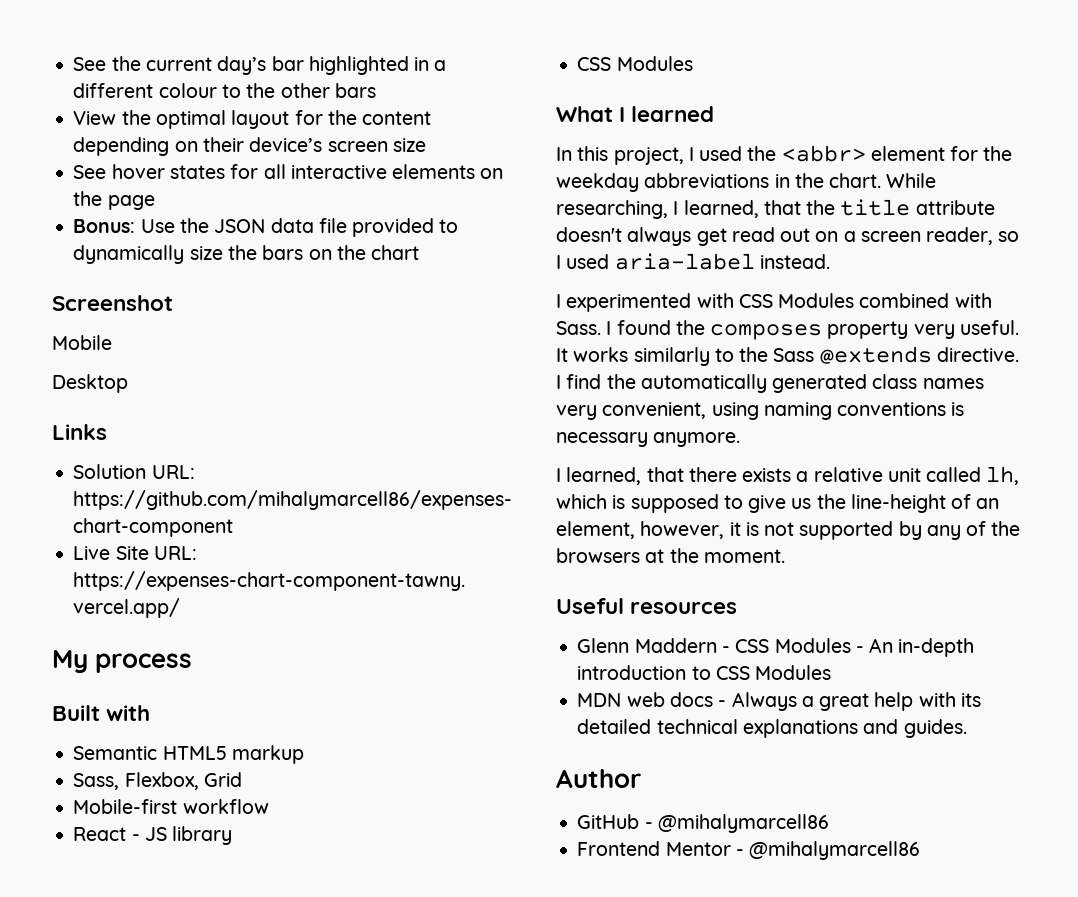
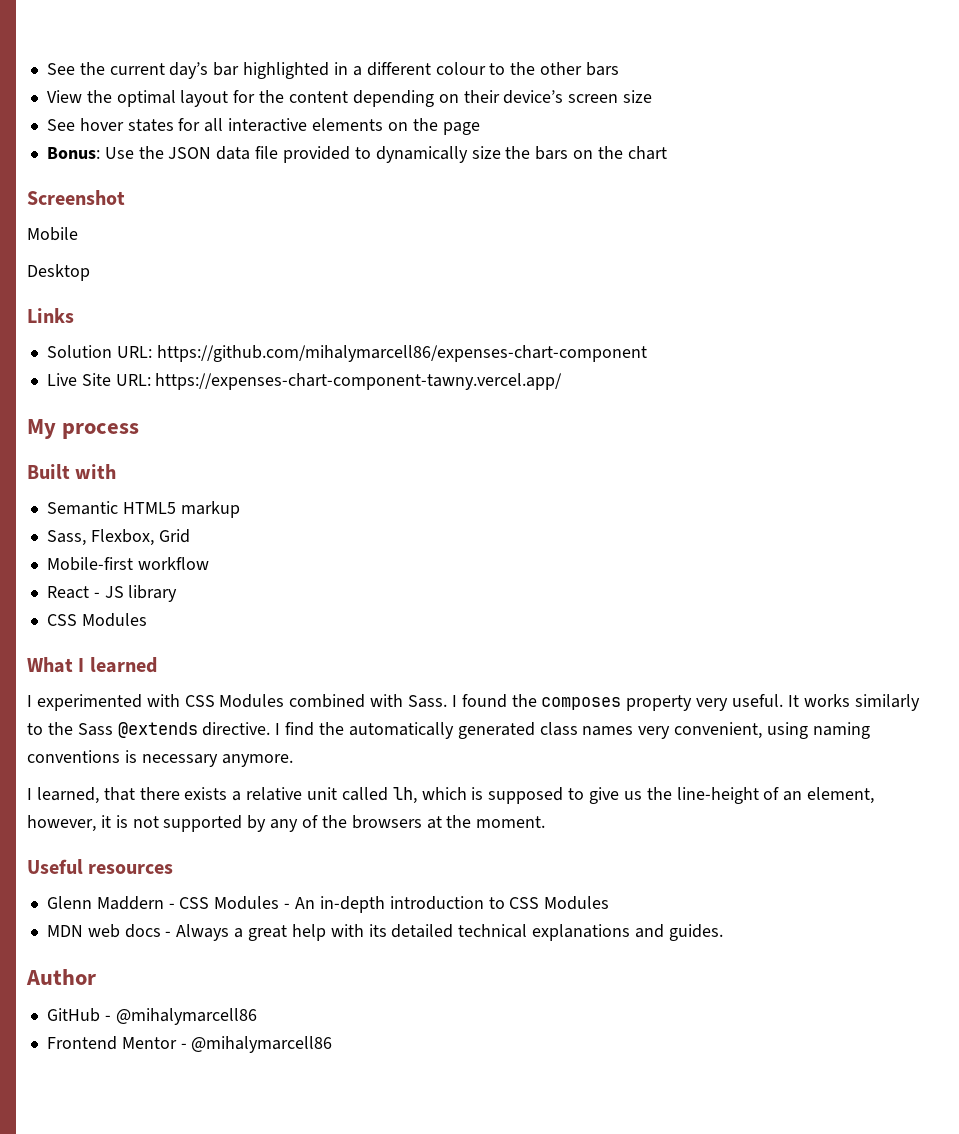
[556,145,1013,165] [556,173,937,192] [556,199,995,219] [556,227,1020,246] [556,253,830,270] // In this project, I used the <abbr> element for the weekday abbreviations in the chart. While researching, I learned, that the title attribute doesn't always get read out on a screen reader, so I used aria-label instead. -> (157, 665) none

